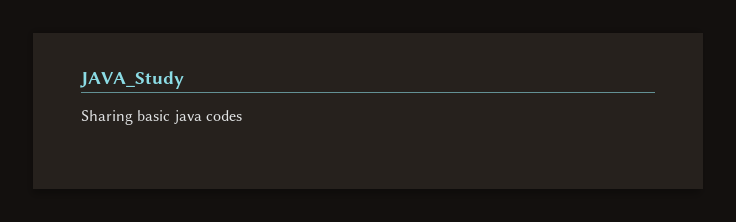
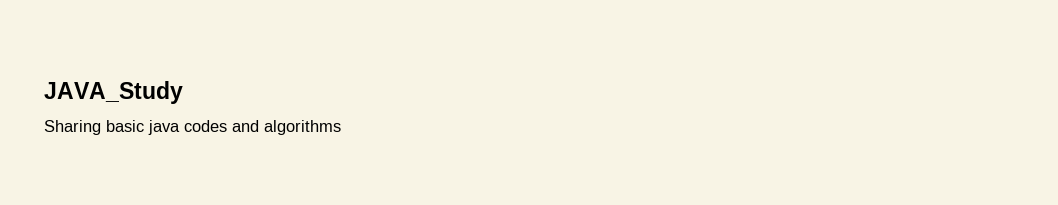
(242, 115) none -> [232,120,341,135] and algorithms

